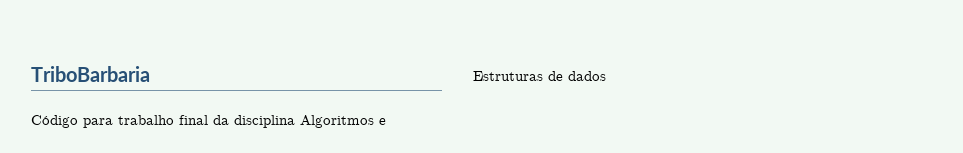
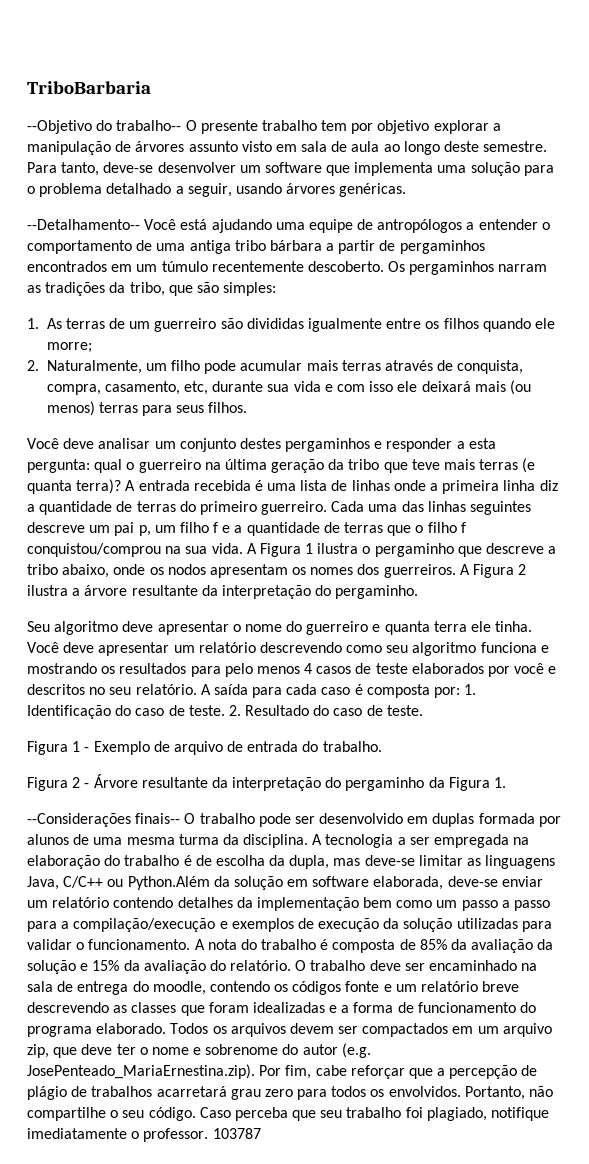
[31,115,386,128] [473,71,606,81] Código para trabalho final da disciplina Algoritmos e Estruturas de dados -> [27,120,501,134] [27,141,548,155] [27,162,554,176] [27,183,407,197] [27,219,550,233] [27,240,485,254] [27,261,548,275] [27,282,277,296] [27,318,555,332] [46,342,92,353] [27,360,524,374] [46,380,531,395] [46,401,248,416] [27,438,496,452] [27,458,536,473] [27,479,558,494] [27,501,532,515] [27,522,466,536] [27,543,557,557] [27,564,527,578] [27,585,419,599] [27,621,533,635] [27,642,549,656] [27,663,557,677] [27,684,477,698] [27,705,423,719] [27,741,382,755] [27,774,507,791] [27,813,561,827] [27,834,530,848] [27,855,556,869] [27,876,543,890] [27,897,551,911] [27,918,552,932] [27,939,554,953] [27,960,538,974] [27,981,520,995] [27,1002,537,1016] [27,1023,552,1037] [27,1043,371,1058] [27,1064,538,1079] [27,1086,554,1100] [27,1107,550,1121] [27,1128,261,1142] --Objetivo do trabalho-- O presente trabalho tem por objetivo explorar a manipulação de árvores assunto visto em sala de aula ao longo deste semestre. Para tanto, deve-se desenvolver um software que implementa uma solução para o problema detalhado a seguir, usando árvores genéricas. // --Detalhamento-- Você está ajudando uma equipe de antropólogos a entender o comportamento de uma antiga tribo bárbara a partir de pergaminhos encontrados em um túmulo recentemente descoberto. Os pergaminhos narram as tradições da tribo, que são simples: // 1. As terras de um guerreiro são divididas igualmente entre os filhos quando ele morre; // 2. Naturalmente, um filho pode acumular mais terras através de conquista, compra, casamento, etc, durante sua vida e com isso ele deixará mais (ou menos) terras para seus filhos. // Você deve analisar um conjunto destes pergaminhos e responder a esta pergunta: qual o guerreiro na última geração da tribo que teve mais terras (e quanta terra)? A entrada recebida é uma lista de linhas onde a primeira linha diz a quantidade de terras do primeiro guerreiro. Cada uma das linhas seguintes descreve um pai p, um filho f e a quantidade de terras que o filho f conquistou/comprou na sua vida. A Figura 1 ilustra o pergaminho que descreve a tribo abaixo, onde os nodos apresentam os nomes dos guerreiros. A Figura 2 ilustra a árvore resultante da interpretação do pergaminho. // Seu algoritmo deve apresentar o nome do guerreiro e quanta terra ele tinha. Você deve apresentar um relatório descrevendo como seu algoritmo funciona e mostrando os resultados para pelo menos 4 casos de teste elaborados por você e descritos no seu relatório. A saída para cada caso é composta por: 1. Identificação do caso de teste. 2. Resultado do caso de teste. // Figura 1 - Exemplo de arquivo de entrada do trabalho. // Figura 2 - Árvore resultante da interpretação do pergaminho da Figura 1. // --Considerações finais-- O trabalho pode ser desenvolvido em duplas formada por alunos de uma mesma turma da disciplina. A tecnologia a ser empregada na elaboração do trabalho é de escolha da dupla, mas deve-se limitar as linguagens Java, C/C++ ou Python.Além da solução em software elaborada, deve-se enviar um relatório contendo detalhes da implementação bem como um passo a passo para a compilação/execução e exemplos de execução da solução utilizadas para validar o funcionamento. A nota do trabalho é composta de 85% da avaliação da solução e 15% da avaliação do relatório. O trabalho deve ser encaminhado na sala de entrega do moodle, contendo os códigos fonte e um relatório breve descrevendo as classes que foram idealizadas e a forma de funcionamento do programa elaborado. Todos os arquivos devem ser compactados em um arquivo zip, que deve ter o nome e sobrenome do autor (e.g. JosePenteado_MariaErnestina.zip). Por fim, cabe reforçar que a percepção de plágio de trabalhos acarretará grau zero para todos os envolvidos. Portanto, não compartilhe o seu código. Caso perceba que seu trabalho foi plagiado, notifique imediatamente o professor. 103787

